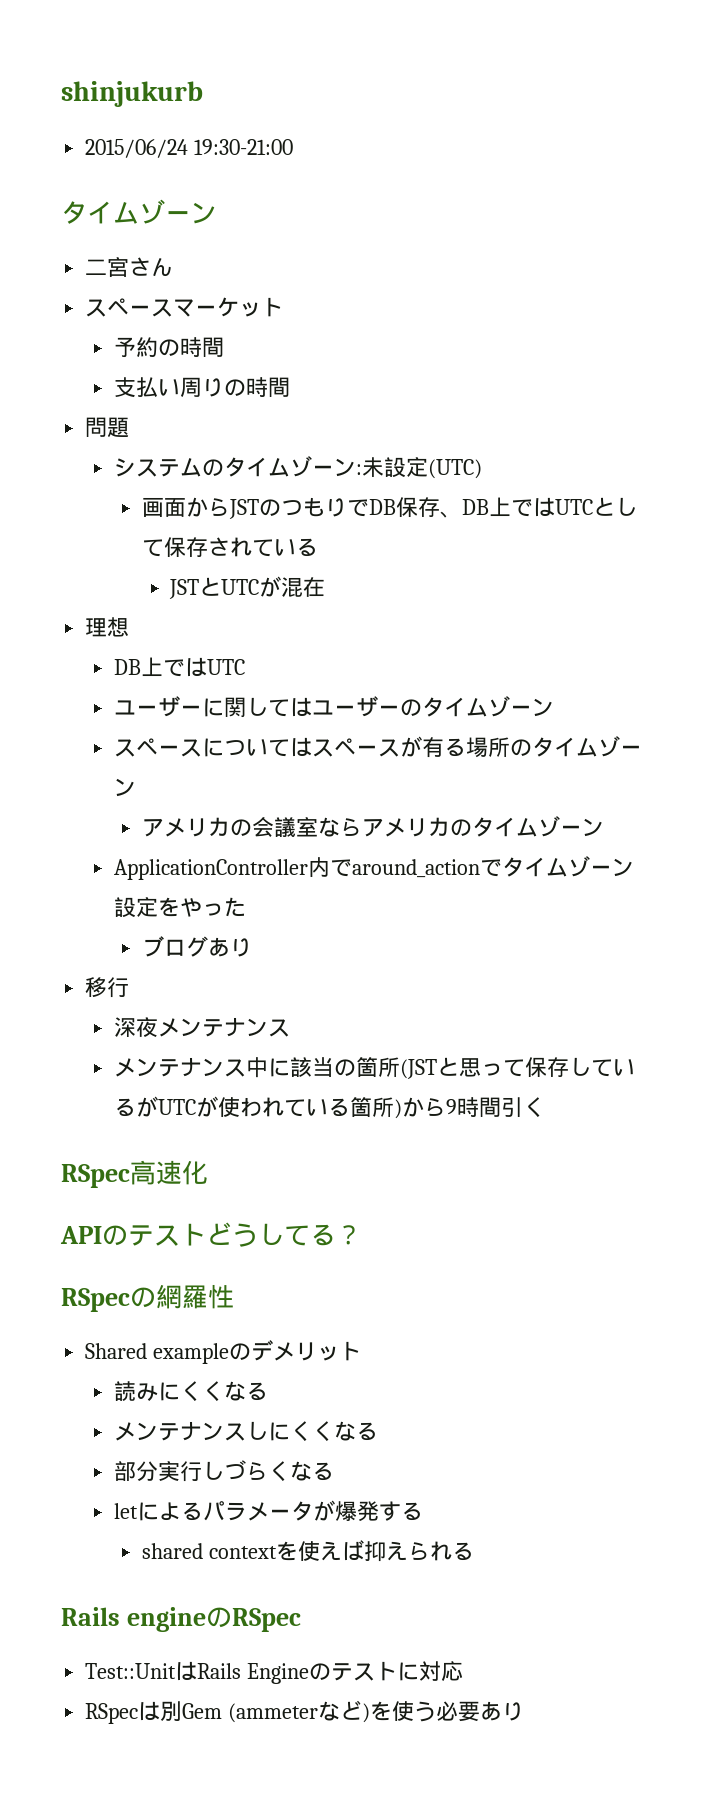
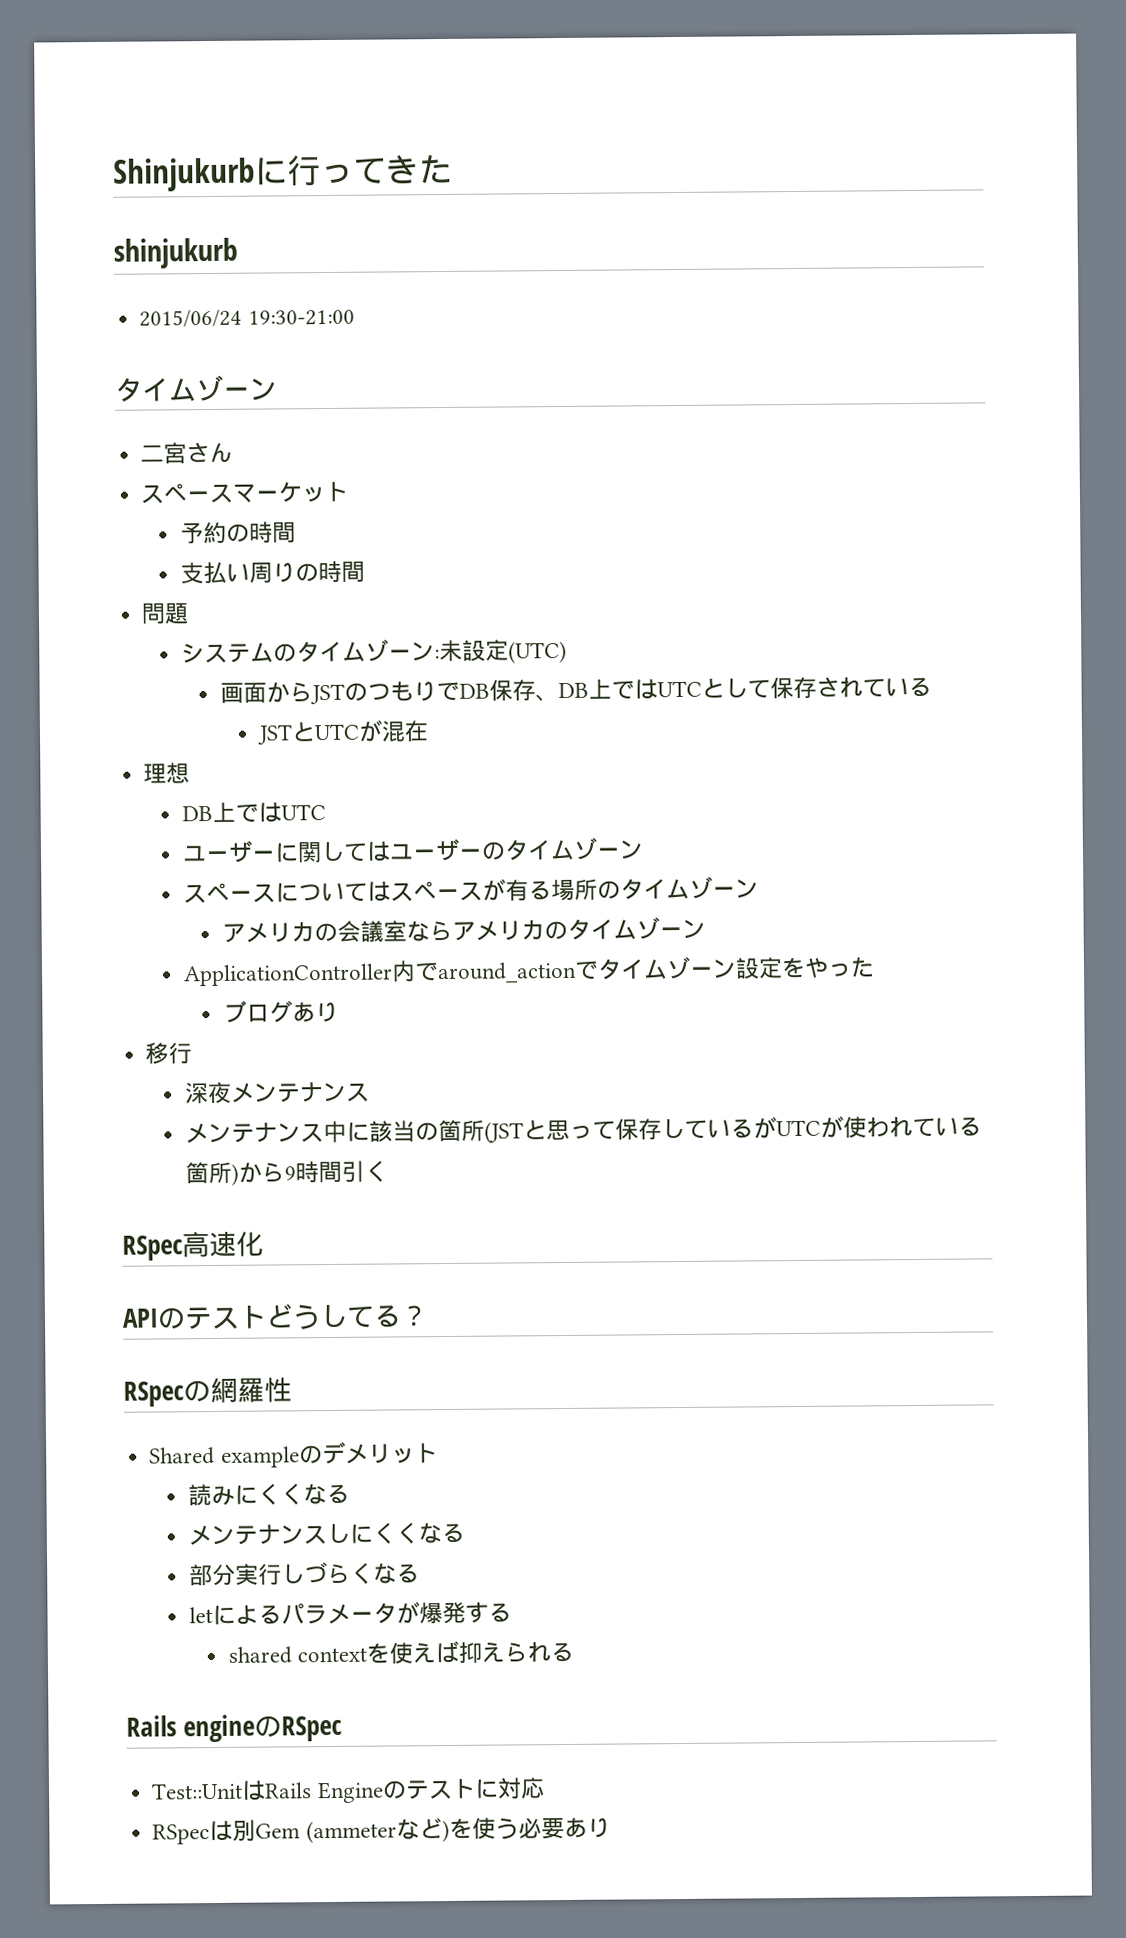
(61, 94) none -> [113,154,453,192] Shinjukurbに行ってきた //

